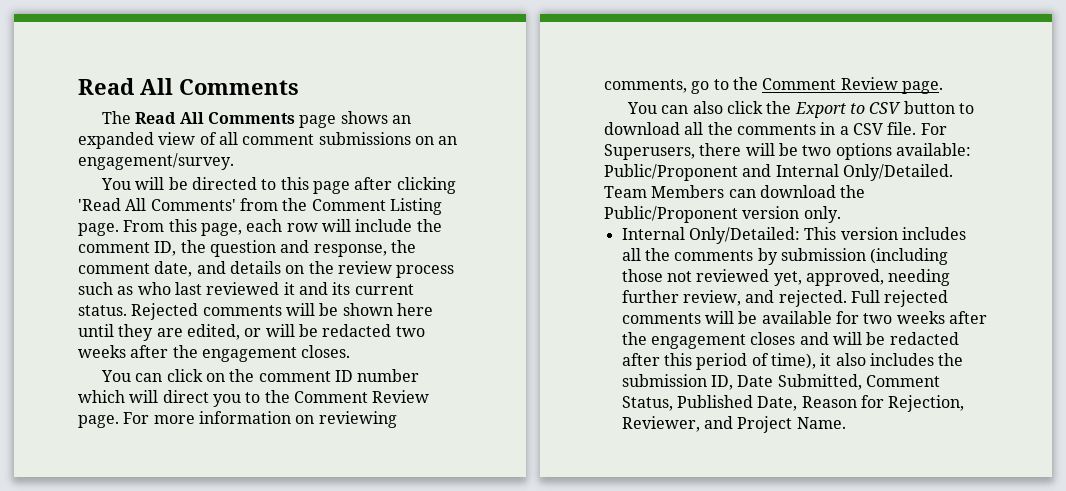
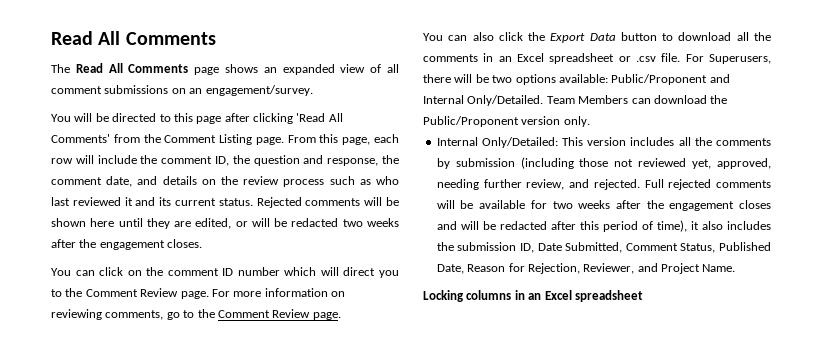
[850,102,902,114] to CSV -> [589,33,616,41] Data
[839,123,883,135] a CSV -> [498,53,656,64] an Excel spreadsheet or .csv
(846, 423) none -> [423,290,643,302] // Locking columns in an Excel spreadsheet

